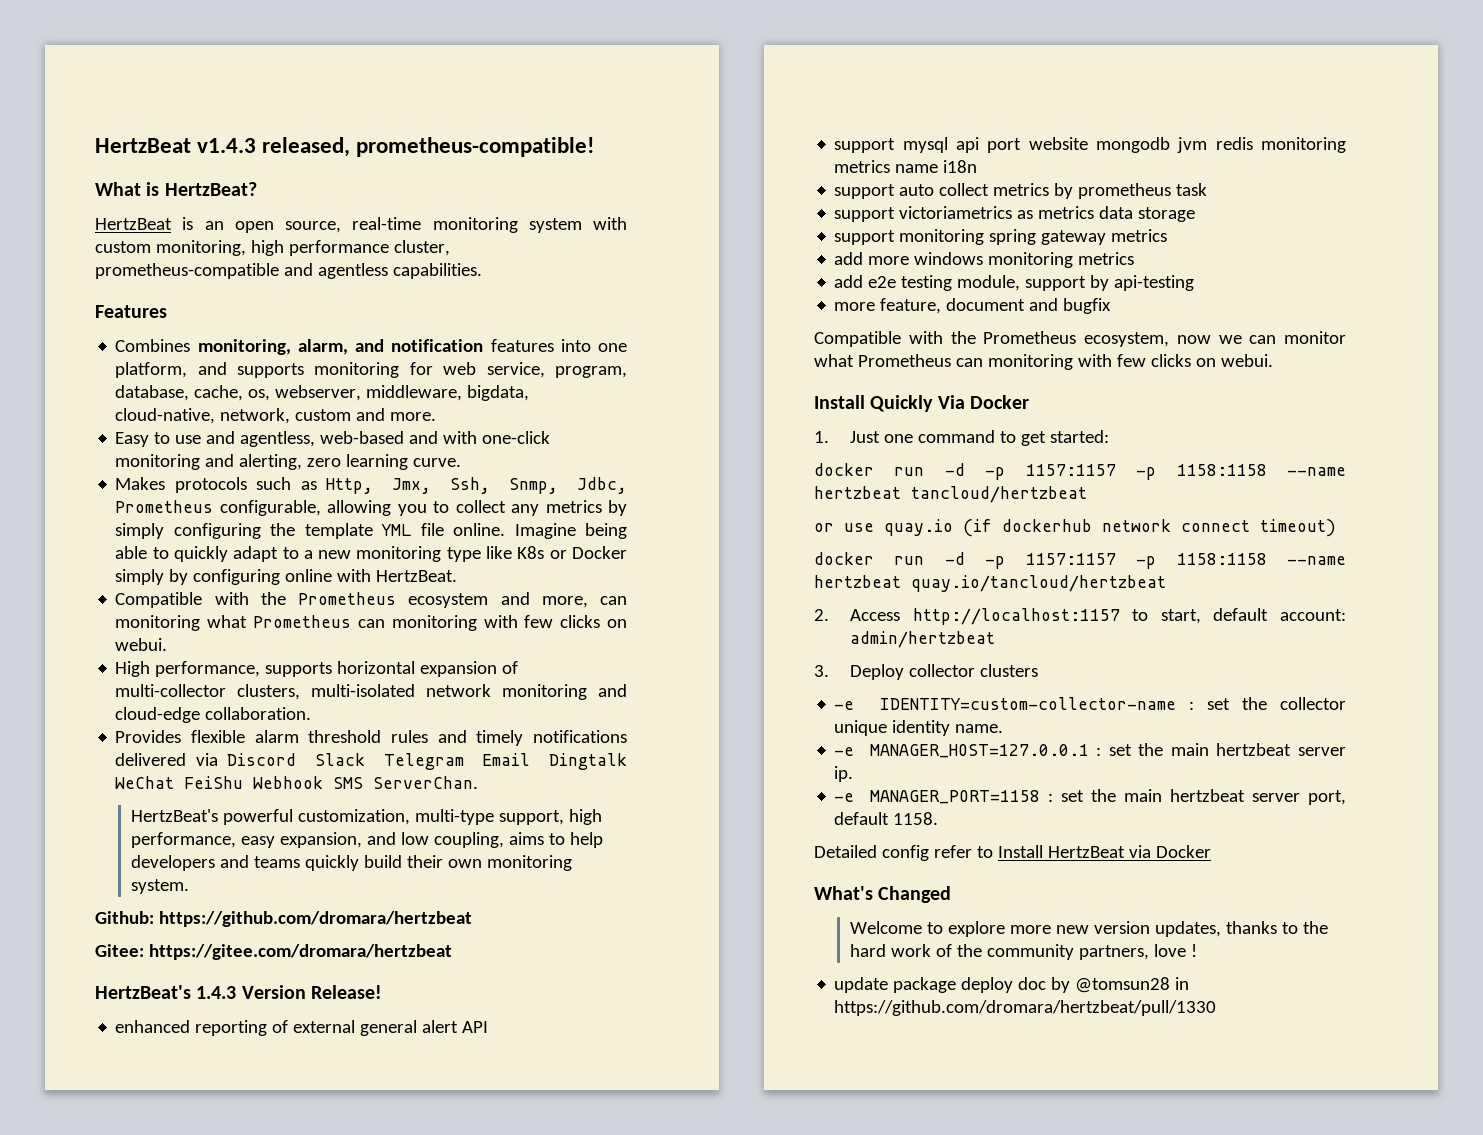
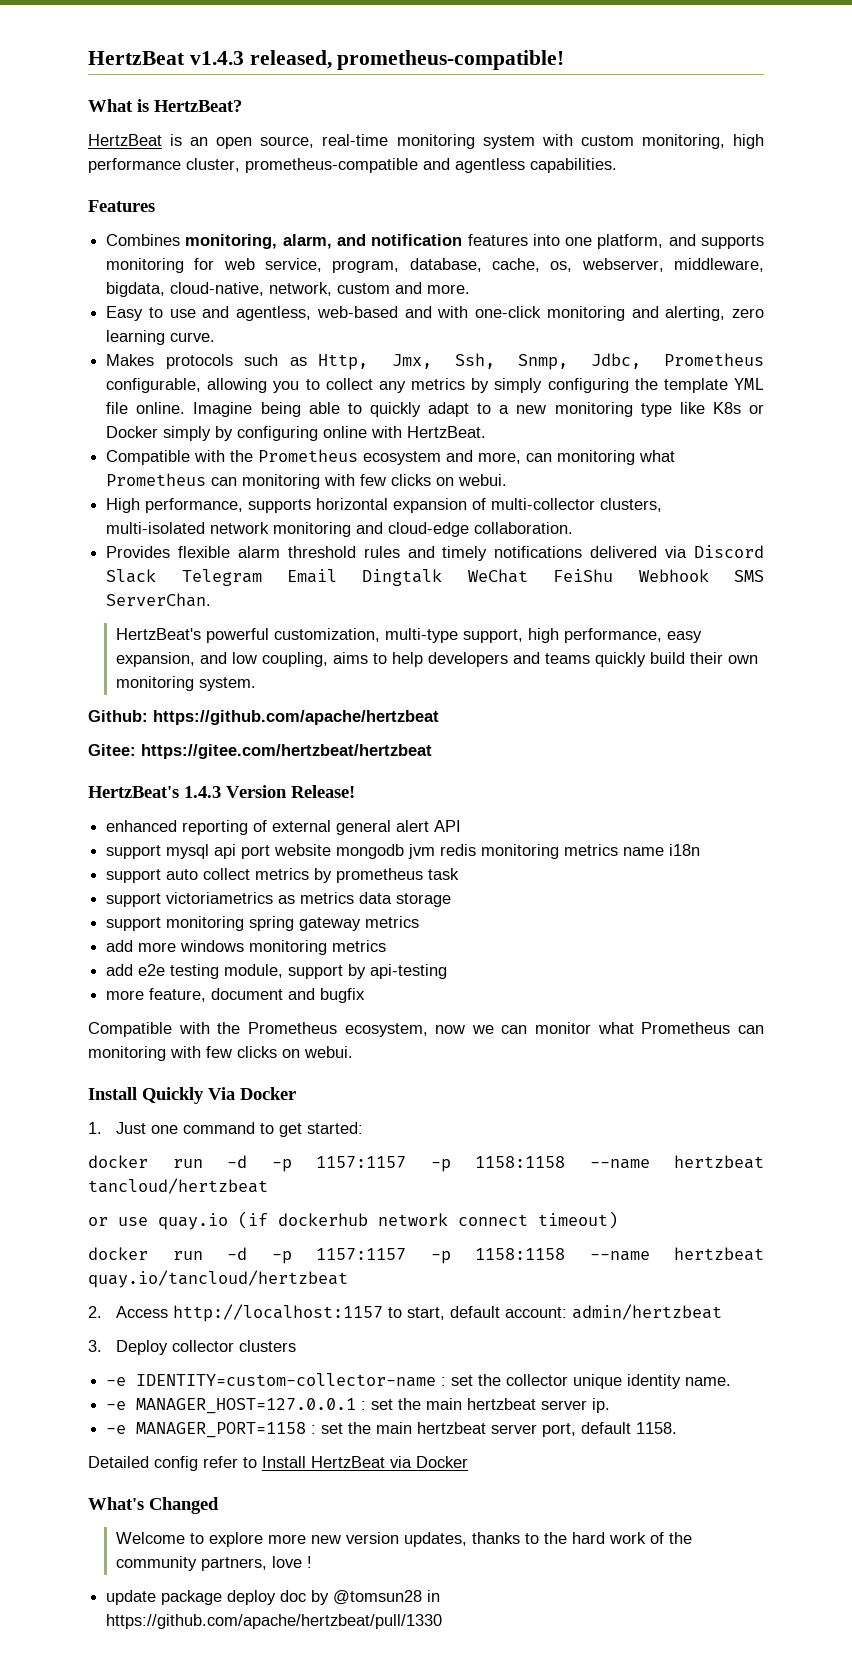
[158,911,472,927] https://github.com/dromara/hertzbeat -> [153,710,439,725] https://github.com/apache/hertzbeat
[148,944,452,960] https://gitee.com/dromara/hertzbeat -> [141,744,432,759] https://gitee.com/hertzbeat/hertzbeat
[834,1000,1217,1016] https://github.com/dromara/hertzbeat/pull/1330 -> [106,1614,443,1629] https://github.com/apache/hertzbeat/pull/1330

